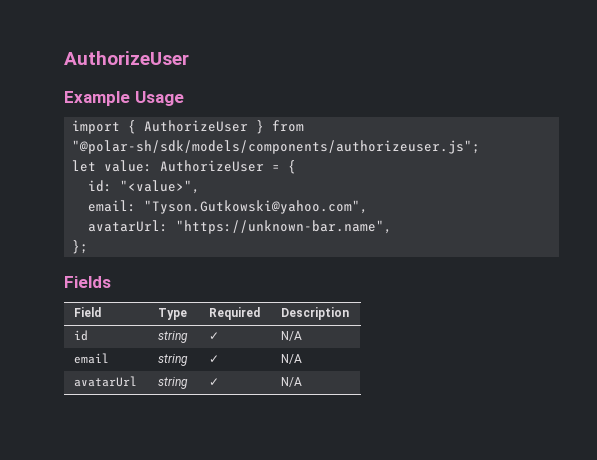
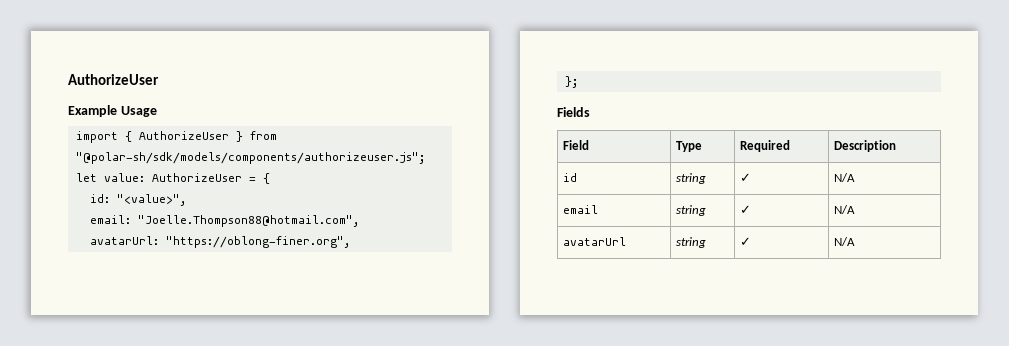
[144,200,369,214] "Tyson.Gutkowski@yahoo.com", -> [137,215,359,227] "Joelle.Thompson88@hotmail.com",
[176,220,393,234] "https://unknown-bar.name", -> [165,236,350,248] "https://oblong-finer.org",

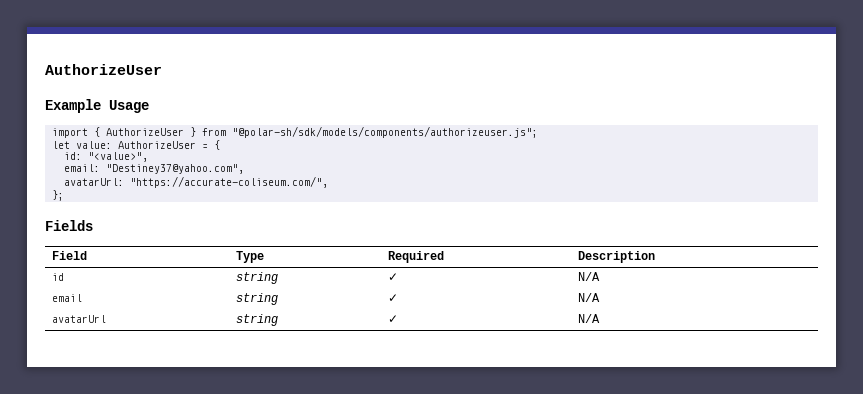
[137,215,359,227] "Joelle.Thompson88@hotmail.com", -> [106,164,245,174] "Destiney37@yahoo.com",
[165,236,350,248] "https://oblong-finer.org", -> [130,176,329,188] "https://accurate-coliseum.com/",

